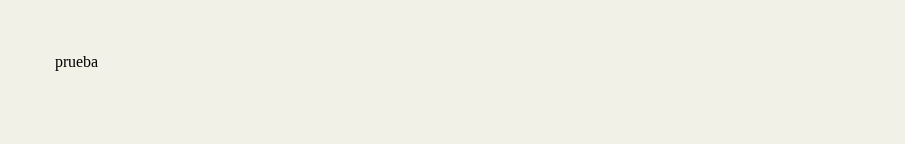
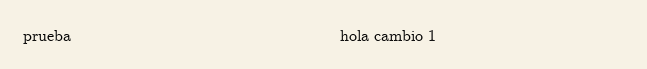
(98, 63) none -> [340,30,436,41] // hola cambio 1

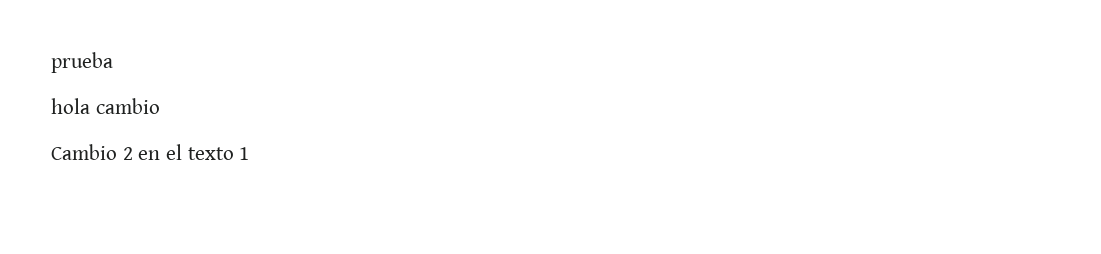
(423, 35) none -> [51,144,234,160] // Cambio 2 en el texto

